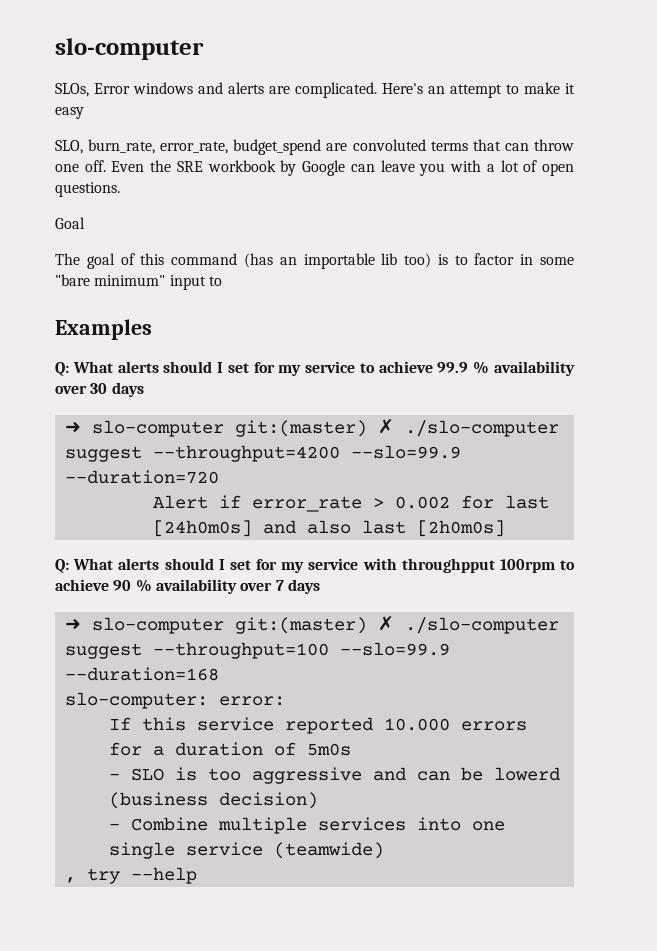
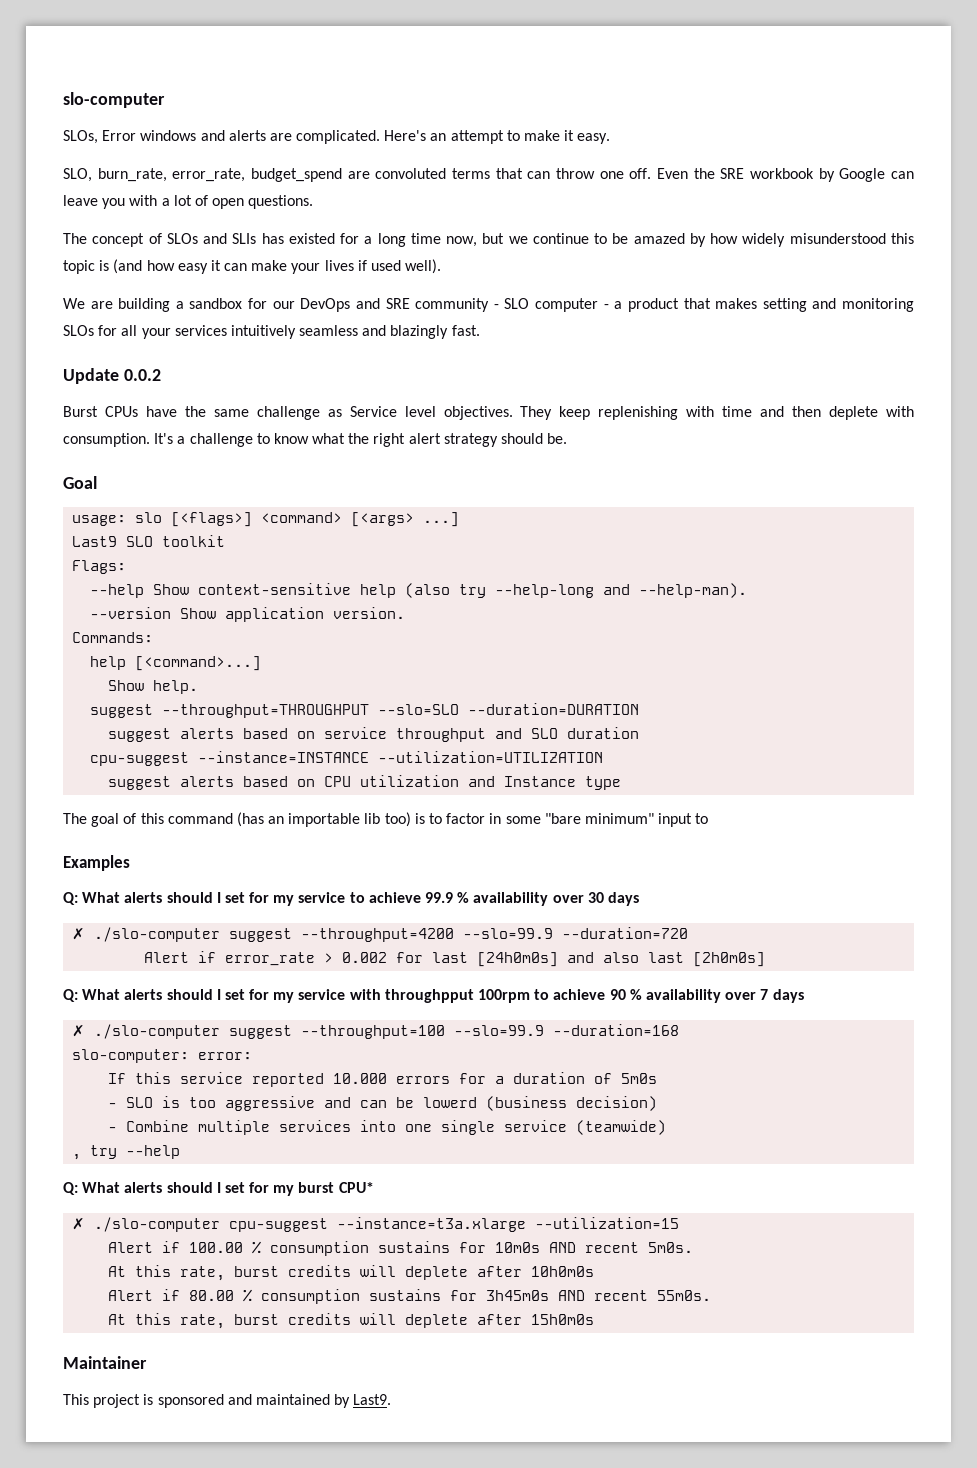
[55,107,84,119] easy -> [577,133,611,144] easy.
[55,217,85,229] Goal -> [63,233,914,247] [63,259,442,274] [63,298,914,312] [63,325,480,339] [63,368,161,384] [63,406,915,420] [63,433,568,447] [63,476,97,489] [72,512,460,527] [72,535,226,547] [72,560,127,574] [90,583,748,598] [90,607,406,622] [72,632,154,643] [90,656,262,671] [108,680,199,694] [90,703,640,718] [108,727,640,742] [90,751,604,766] [108,775,622,790] The concept of SLOs and SLIs has existed for a long time now, but we continue to be amazed by how widely misunderstood this topic is (and how easy it can make your lives if used well). // We are building a sandbox for our DevOps and SRE community - SLO computer - a product that makes setting and monitoring SLOs for all your services intuitively seamless and blazingly fast. // Update 0.0.2 // Burst CPUs have the same challenge as Service level objectives. They keep replenishing with time and then deplete with consumption. It's a challenge to know what the right alert strategy should be. // Goal // usage: slo [<flags>] <command> [<args> ...] // Last9 SLO toolkit // Flags: // --help Show context-sensitive help (also try --help-long and --help-man). // --version Show application version. // Commands: // help [<command>...] // Show help. // suggest --throughput=THROUGHPUT --slo=SLO --duration=DURATION // suggest alerts based on service throughput and SLO duration // cpu-suggest --instance=INSTANCE --utilization=UTILIZATION // suggest alerts based on CPU utilization and Instance type
[64,420,367,437] ➜ slo-computer git:(master) -> (639, 899) none
[64,617,367,634] ➜ slo-computer git:(master) -> (804, 996) none
(197, 875) none -> [63,1182,374,1196] [72,1217,680,1232] [108,1241,694,1256] [108,1265,595,1281] [108,1289,712,1304] [108,1313,595,1329] [63,1356,147,1369] [63,1394,392,1408] // Q: What alerts should I set for my burst CPU* // ✗ ./slo-computer cpu-suggest --instance=t3a.xlarge --utilization=15 // Alert if 100.00 % consumption sustains for 10m0s AND recent 5m0s. // At this rate, burst credits will deplete after 10h0m0s // Alert if 80.00 % consumption sustains for 3h45m0s AND recent 55m0s. // At this rate, burst credits will deplete after 15h0m0s // Maintainer // This project is sponsored and maintained by Last9.

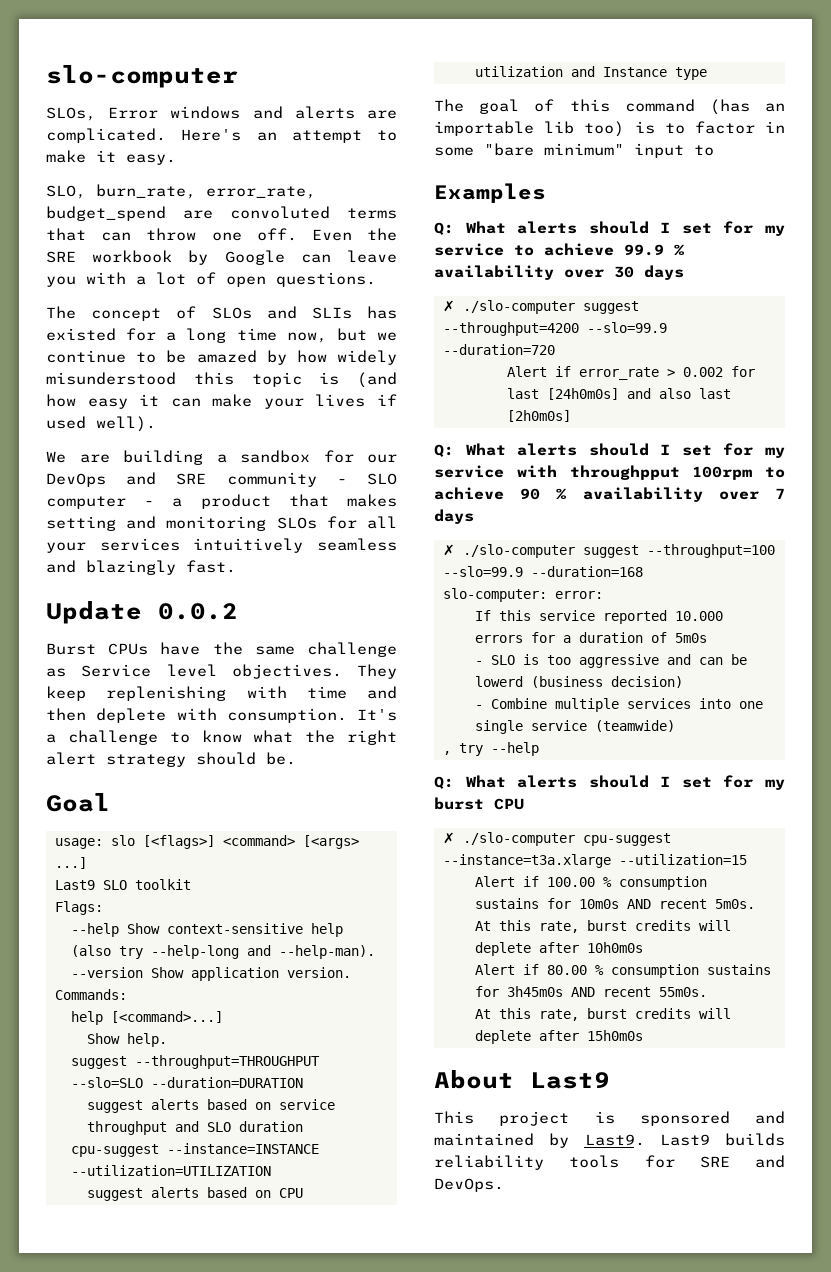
[338,1182,374,1193] CPU* -> [494,798,524,810] CPU
[63,1356,147,1369] Maintainer -> [434,1070,610,1089] About Last9
(392, 1399) none -> [659,1133,785,1146] [434,1155,785,1170] [434,1178,504,1192] Last9 builds reliability tools for SRE and DevOps.

